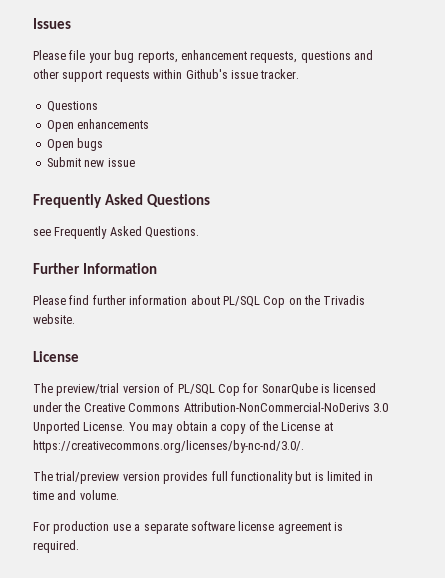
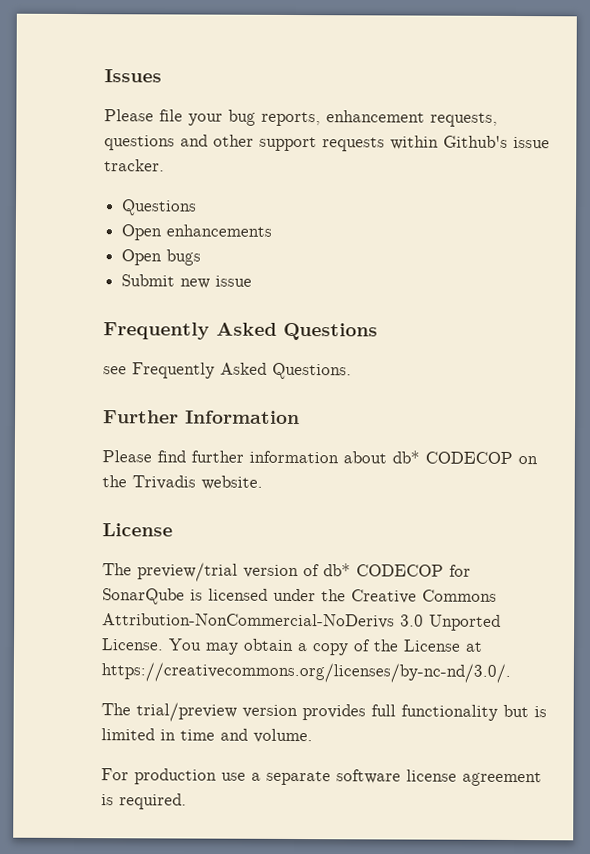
[222,296,286,308] PL/SQL Cop -> [392,450,513,464] db* CODECOP
[177,384,240,396] PL/SQL Cop -> [323,563,444,577] db* CODECOP

